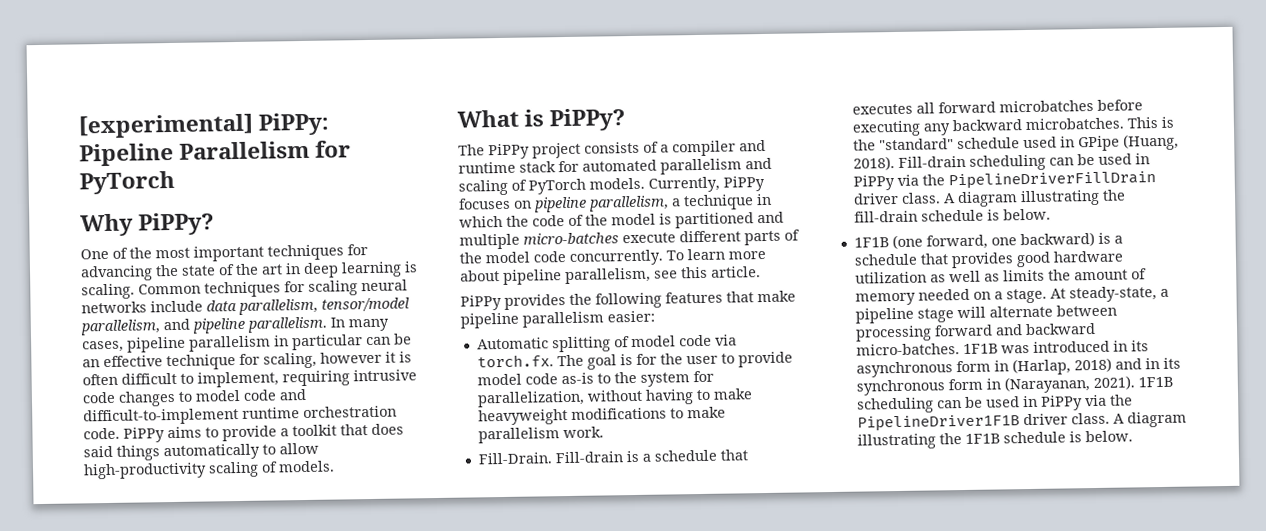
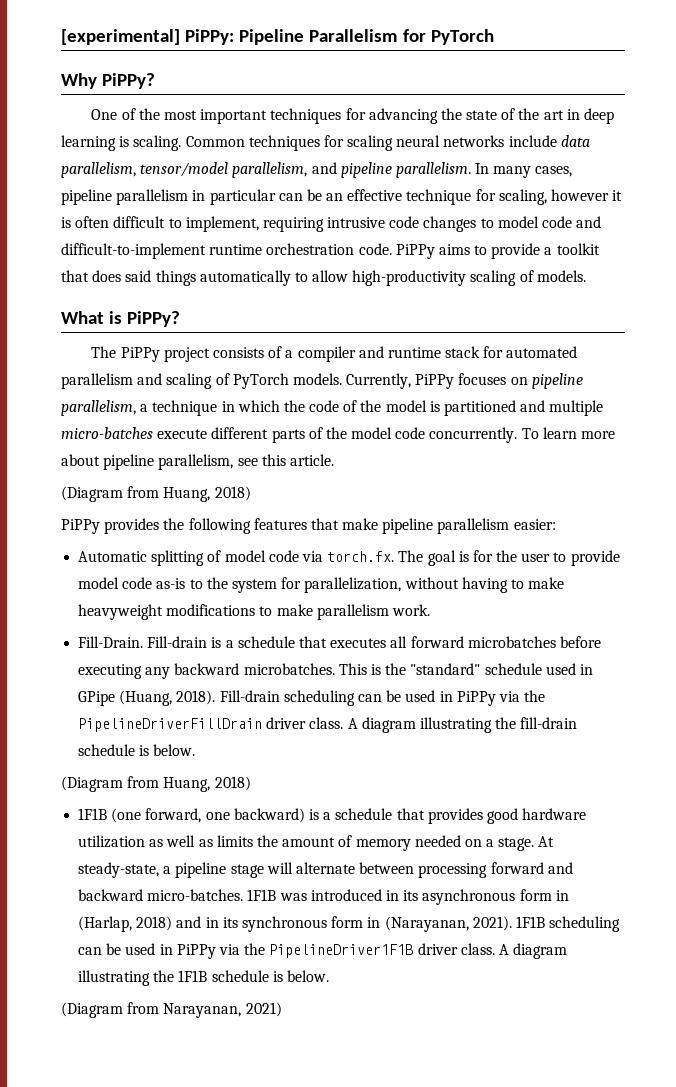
(761, 272) none -> [61,486,251,502] // (Diagram from Huang, 2018)
(1051, 214) none -> [61,776,251,792] // (Diagram from Huang, 2018)
(1133, 436) none -> [61,1002,282,1018] // (Diagram from Narayanan, 2021)

